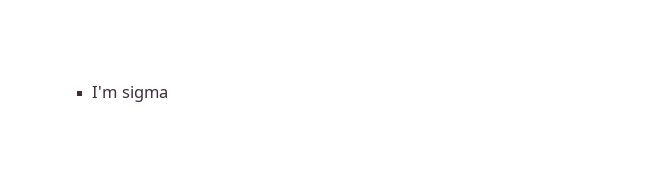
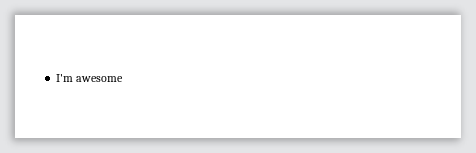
[121,86,168,102] sigma -> [76,76,124,82] awesome

